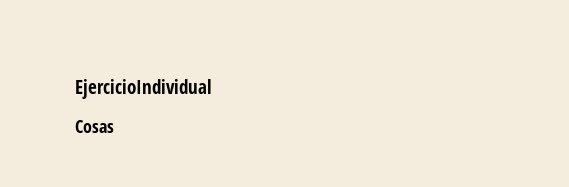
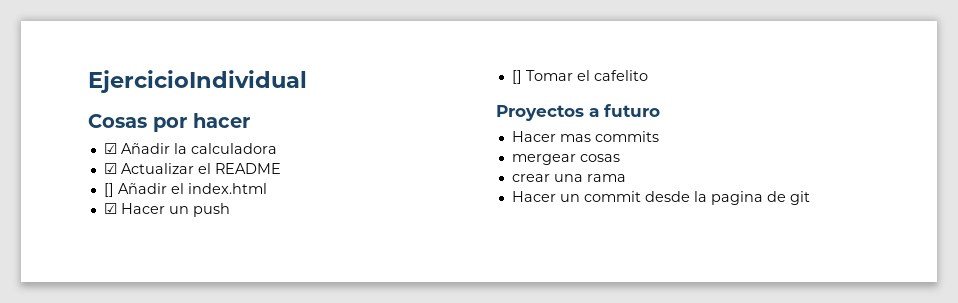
(114, 126) none -> [153,113,250,132] [103,143,277,154] [103,163,281,174] [103,183,267,197] [103,203,230,217] [511,70,648,84] [496,104,660,121] [511,131,659,142] [511,154,620,165] [511,174,626,182] [511,191,810,205] por hacer // ☑ Añadir la calculadora // ☑ Actualizar el README // [] Añadir el index.html // ☑ Hacer un push // [] Tomar el cafelito // Proyectos a futuro // Hacer mas commits // mergear cosas // crear una rama // Hacer un commit desde la pagina de git

